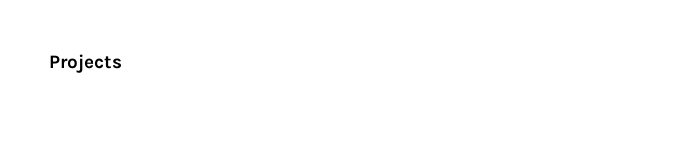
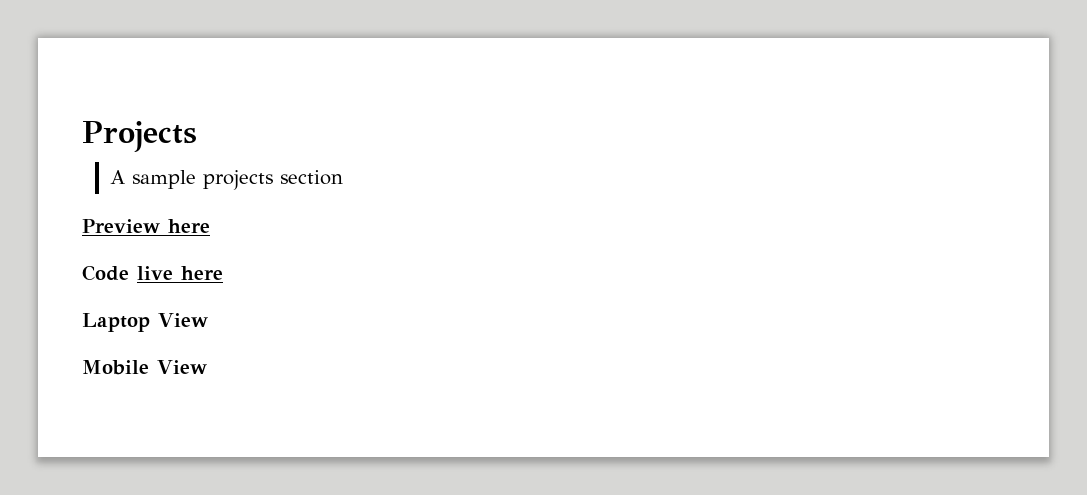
(122, 63) none -> [109,170,343,190] [82,219,210,233] [82,265,223,281] [82,313,208,332] [82,360,207,375] // A sample projects section // Preview here // Code live here // Laptop View // Mobile View

